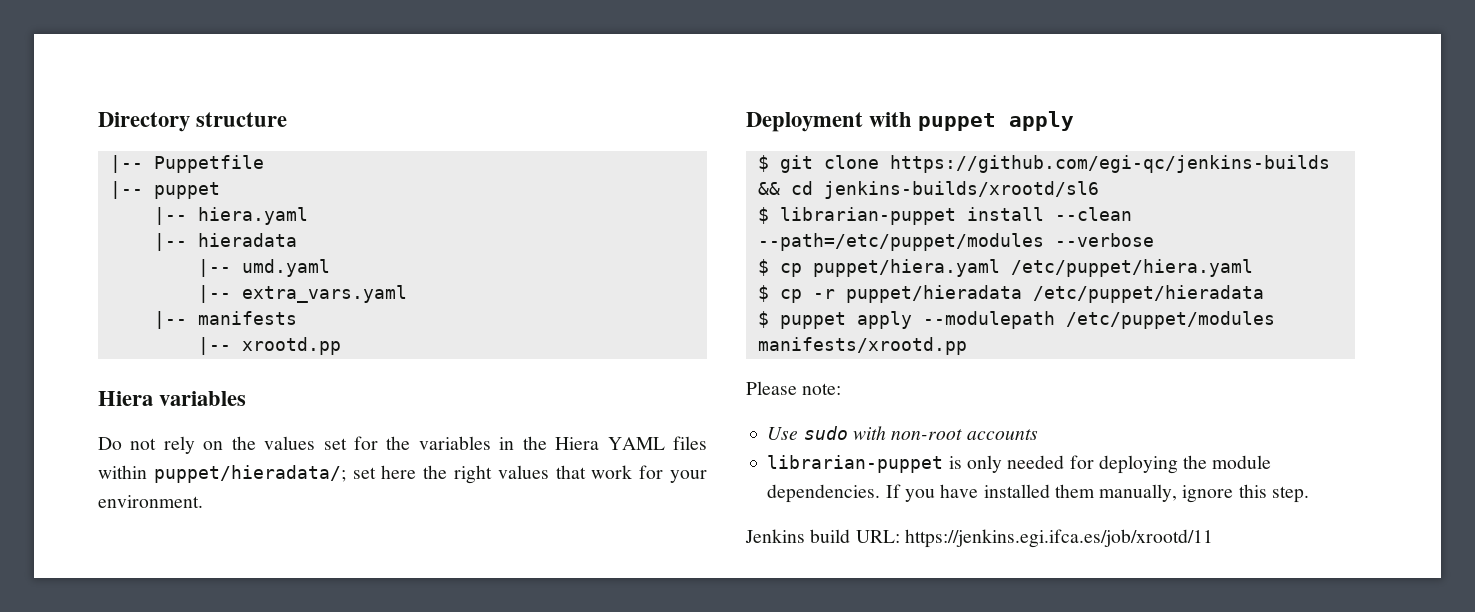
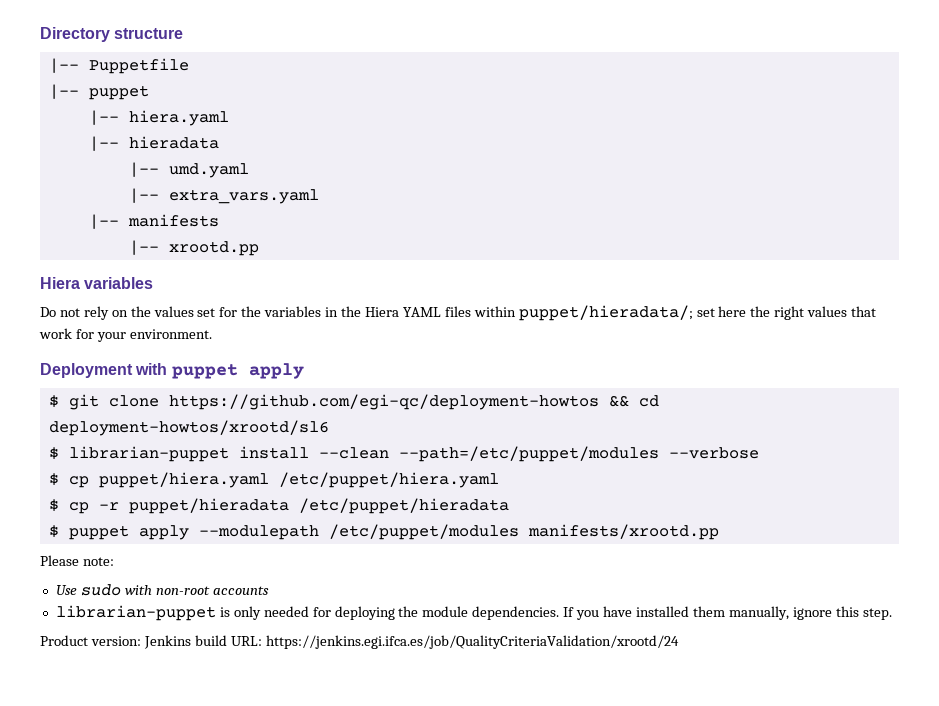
[889,155,1330,173] https://github.com/egi-qc/jenkins-builds -> [168,394,599,410] https://github.com/egi-qc/deployment-howtos
[823,181,1099,199] jenkins-builds/xrootd/sl6 -> [48,420,329,436] deployment-howtos/xrootd/sl6
(1309, 494) none -> [40,635,141,646] Product version:
[904,529,1213,548] https://jenkins.egi.ifca.es/job/xrootd/11 -> [265,635,679,649] https://jenkins.egi.ifca.es/job/QualityCriteriaValidation/xrootd/24

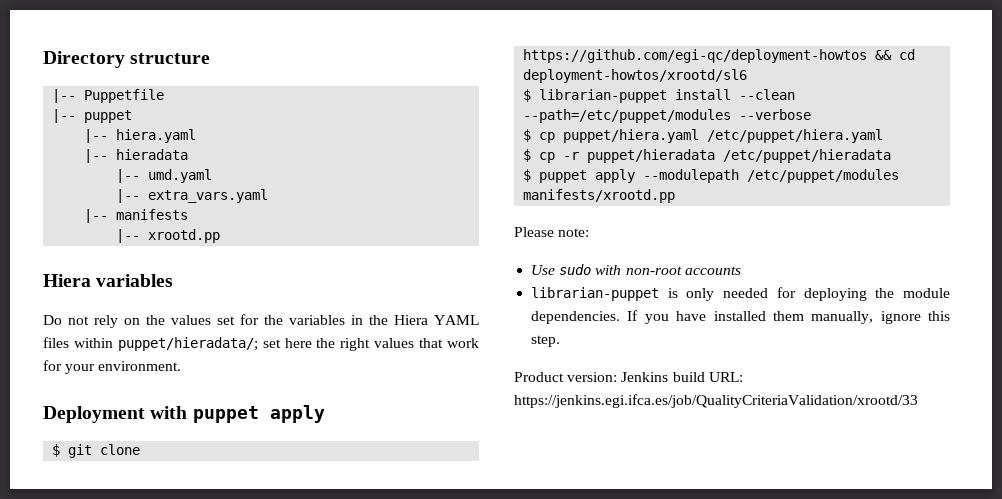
[265,635,679,649] https://jenkins.egi.ifca.es/job/QualityCriteriaValidation/xrootd/24 -> [514,394,918,408] https://jenkins.egi.ifca.es/job/QualityCriteriaValidation/xrootd/33

